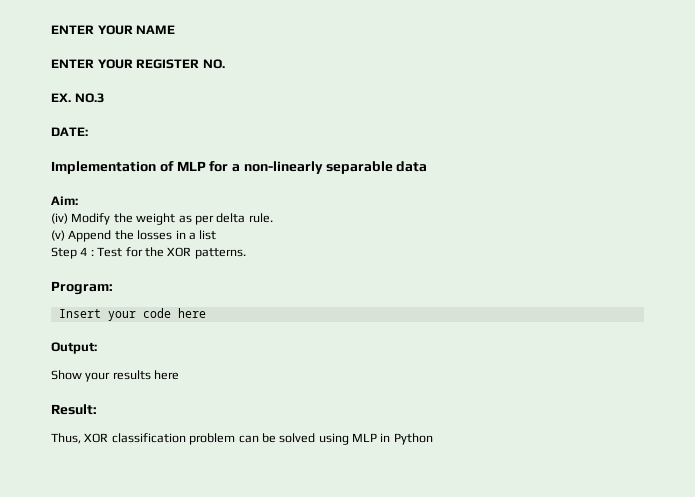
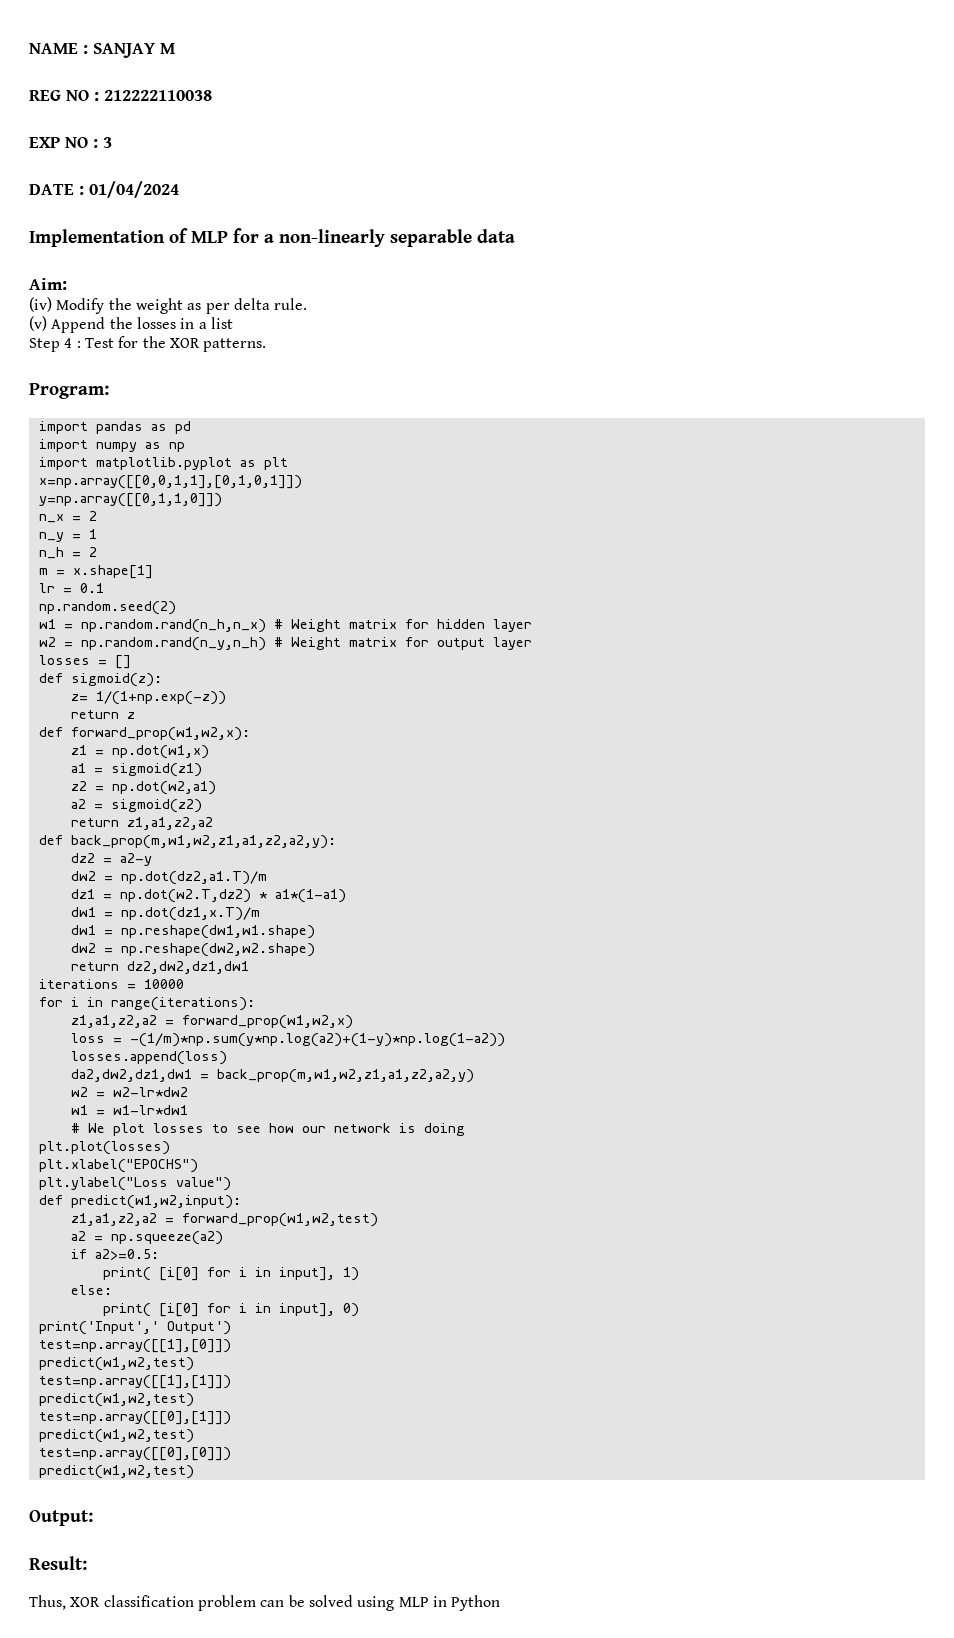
[51,25,133,35] ENTER YOUR -> (29, 48) none
[51,59,225,69] [51,93,105,103] [51,127,88,136] // ENTER YOUR REGISTER NO. // EX. NO.3 // DATE: -> [83,43,175,58] [29,90,212,101] [29,137,112,148] [29,181,179,198] : SANJAY M // REG NO : 212222110038 // EXP NO : 3 // DATE : 01/04/2024
[58,308,206,321] [51,342,97,354] [51,370,180,382] Insert your code here // Output: // Show your results here -> [38,421,191,434] [38,439,185,452] [38,457,288,470] [38,475,302,489] [38,493,222,507] [38,511,97,523] [38,529,97,542] [38,547,97,559] [38,565,153,579] [38,583,104,593] [38,601,176,615] [38,619,532,633] [38,637,532,651] [38,655,131,669] [38,673,162,687] [70,691,226,705] [70,710,135,719] [38,727,250,741] [70,745,209,759] [70,763,202,777] [70,781,216,795] [70,799,202,813] [70,817,213,830] [38,835,336,849] [70,853,152,866] [70,871,267,885] [70,889,346,903] [70,907,260,921] [70,925,315,939] [70,943,315,957] [70,961,249,974] [38,979,184,989] [38,997,255,1011] [70,1015,353,1029] [70,1033,505,1047] [70,1051,227,1065] [70,1069,474,1083] [70,1087,188,1097] [70,1105,188,1115] [70,1123,465,1136] [38,1141,170,1155] [38,1159,198,1173] [38,1177,231,1191] [38,1195,241,1209] [70,1213,378,1227] [70,1231,223,1245] [70,1249,159,1260] [102,1267,359,1281] [70,1285,112,1295] [102,1303,359,1317] [38,1321,231,1335] [38,1339,231,1353] [38,1357,194,1371] [38,1375,231,1389] [38,1393,194,1407] [38,1411,231,1425] [38,1429,194,1443] [38,1447,231,1461] [38,1465,194,1479] [29,1510,93,1526] import pandas as pd // import numpy as np // import matplotlib.pyplot as plt // x=np.array([[0,0,1,1],[0,1,0,1]]) // y=np.array([[0,1,1,0]]) // n_x = 2 // n_y = 1 // n_h = 2 // m = x.shape[1] // lr = 0.1 // np.random.seed(2) // w1 = np.random.rand(n_h,n_x) # Weight matrix for hidden layer // w2 = np.random.rand(n_y,n_h) # Weight matrix for output layer // losses = [] // def sigmoid(z): // z= 1/(1+np.exp(-z)) // return z // def forward_prop(w1,w2,x): // z1 = np.dot(w1,x) // a1 = sigmoid(z1) // z2 = np.dot(w2,a1) // a2 = sigmoid(z2) // return z1,a1,z2,a2 // def back_prop(m,w1,w2,z1,a1,z2,a2,y): // dz2 = a2-y // dw2 = np.dot(dz2,a1.T)/m // dz1 = np.dot(w2.T,dz2) * a1*(1-a1) // dw1 = np.dot(dz1,x.T)/m // dw1 = np.reshape(dw1,w1.shape) // dw2 = np.reshape(dw2,w2.shape) // return dz2,dw2,dz1,dw1 // iterations = 10000 // for i in range(iterations): // z1,a1,z2,a2 = forward_prop(w1,w2,x) // loss = -(1/m)*np.sum(y*np.log(a2)+(1-y)*np.log(1-a2)) // losses.append(loss) // da2,dw2,dz1,dw1 = back_prop(m,w1,w2,z1,a1,z2,a2,y) // w2 = w2-lr*dw2 // w1 = w1-lr*dw1 // # We plot losses to see how our network is doing // plt.plot(losses) // plt.xlabel("EPOCHS") // plt.ylabel("Loss value") // def predict(w1,w2,input): // z1,a1,z2,a2 = forward_prop(w1,w2,test) // a2 = np.squeeze(a2) // if a2>=0.5: // print( [i[0] for i in input], 1) // else: // print( [i[0] for i in input], 0) // print('Input',' Output') // test=np.array([[1],[0]]) // predict(w1,w2,test) // test=np.array([[1],[1]]) // predict(w1,w2,test) // test=np.array([[0],[1]]) // predict(w1,w2,test) // test=np.array([[0],[0]]) // predict(w1,w2,test) // Output:

